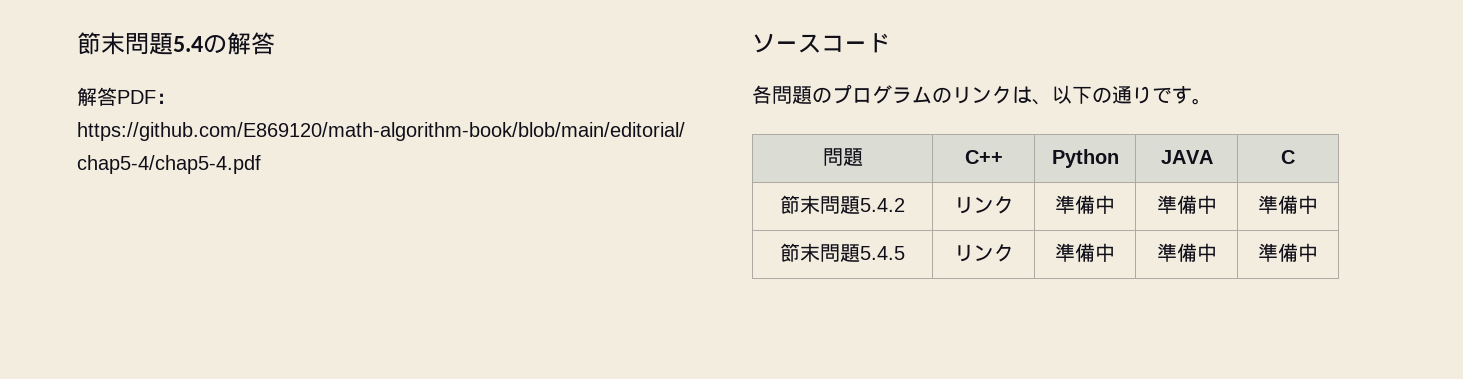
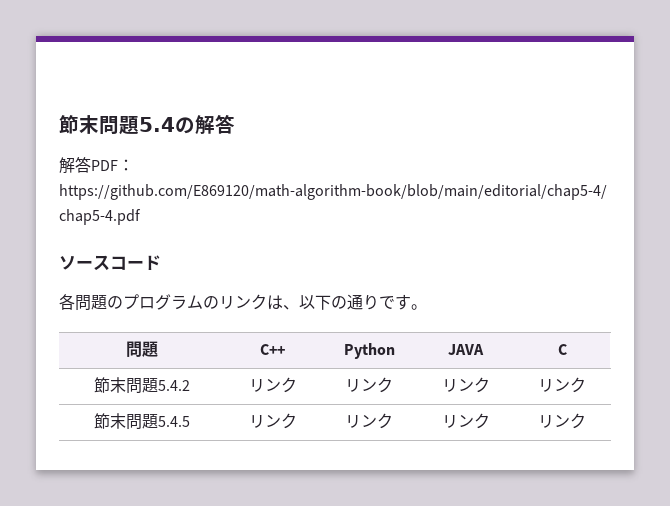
[1055,195,1115,214] [1156,195,1217,214] [1258,195,1318,214] 準備中 | 準備中 | 準備中 -> [345,377,393,393] [441,377,490,393] [538,377,586,393] リンク | リンク | リンク
[1055,243,1115,262] [1156,243,1217,262] [1258,243,1318,262] 準備中 | 準備中 | 準備中 -> [345,413,393,429] [441,413,490,429] [538,413,586,429] リンク | リンク | リンク

